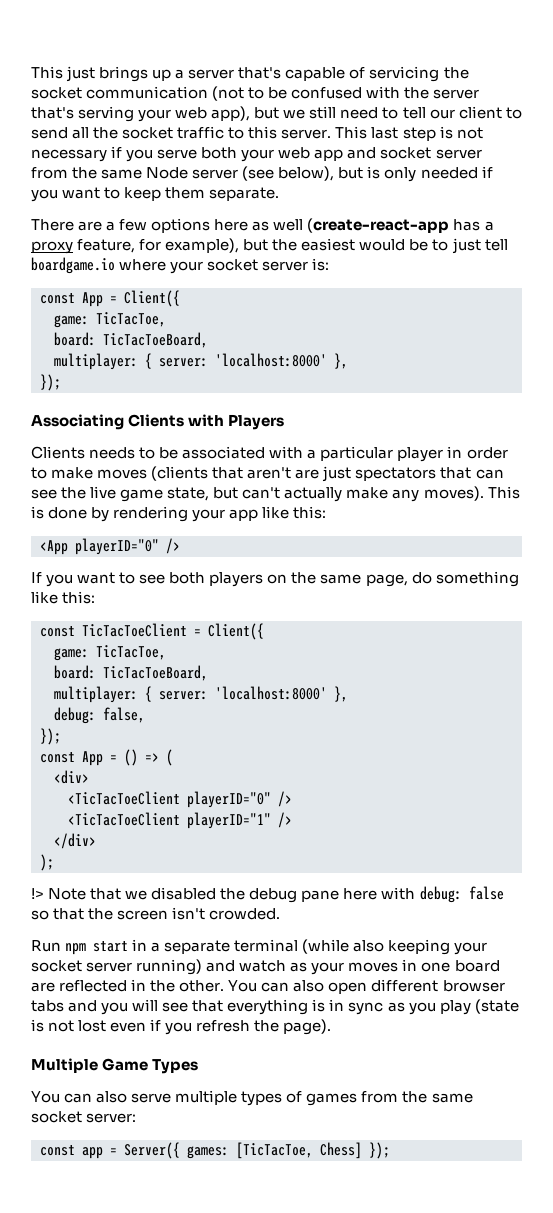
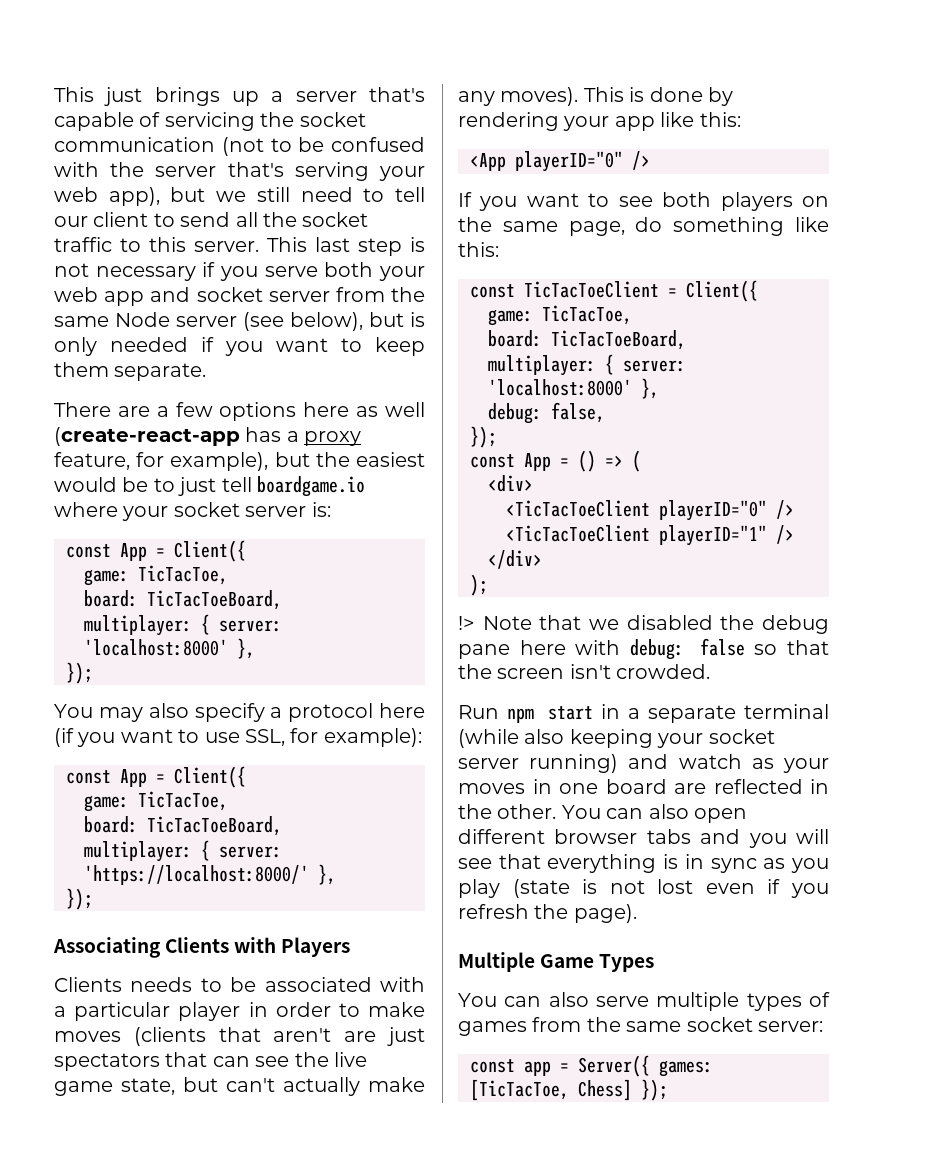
(61, 382) none -> [54,703,426,722] [54,728,422,747] [66,766,246,788] [84,791,228,812] [84,816,282,836] [84,840,282,862] [84,864,336,885] [66,888,93,910] // You may also specify a protocol here (if you want to use SSL, for example): // const App = Client({ // game: TicTacToe, // board: TicTacToeBoard, // multiplayer: { server: 'https://localhost:8000/' }, // });

